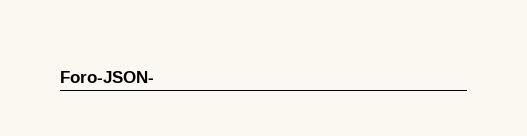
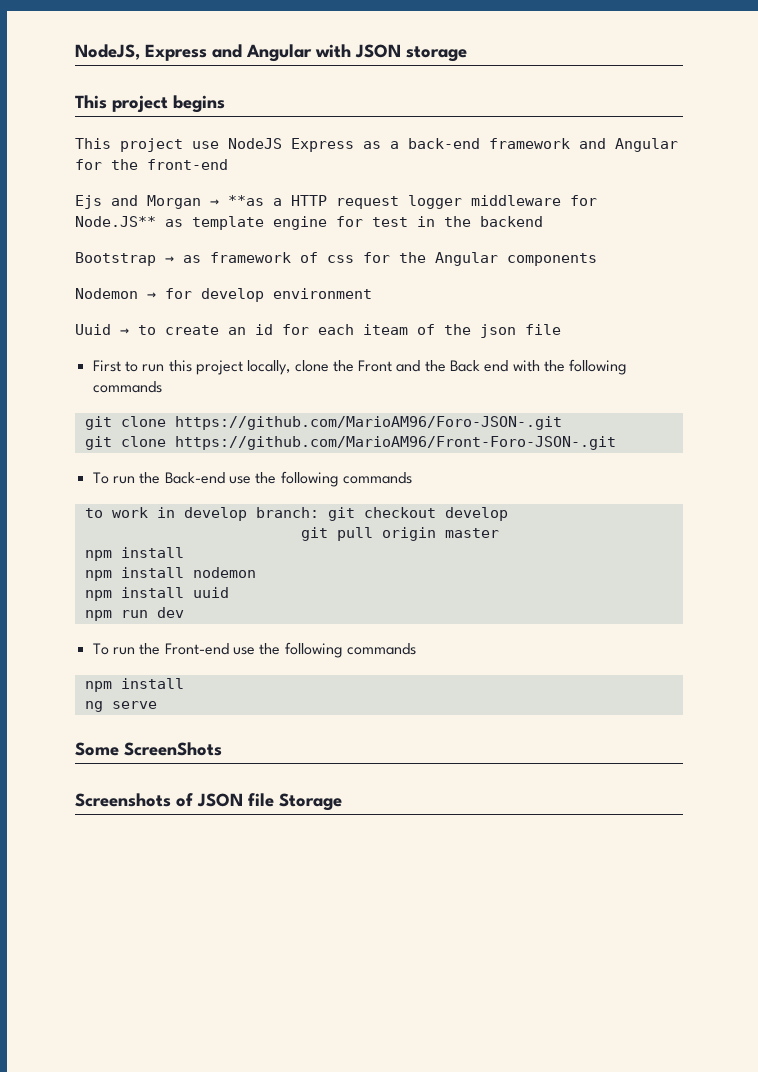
[60,71,154,83] Foro-JSON- -> [75,44,467,62] [75,95,225,113] [75,138,678,152] [75,159,228,170] [75,195,597,209] [75,216,543,230] [75,252,597,266] [75,288,372,302] [75,324,561,338] [92,359,628,375] [92,381,162,393] [84,416,562,430] [84,436,616,450] [92,471,412,487] [84,507,508,521] [300,527,499,541] [84,547,184,561] [84,567,256,581] [84,587,229,601] [84,607,184,621] [92,642,416,658] [84,678,184,692] [84,701,157,712] [75,742,222,756] [75,793,342,811] NodeJS, Express and Angular with JSON storage // This project begins // This project use NodeJS Express as a back-end framework and Angular for the front-end // Ejs and Morgan → **as a HTTP request logger middleware for Node.JS** as template engine for test in the backend // Bootstrap → as framework of css for the Angular components // Nodemon → for develop environment // Uuid → to create an id for each iteam of the json file // First to run this project locally, clone the Front and the Back end with the following commands // git clone https://github.com/MarioAM96/Foro-JSON-.git // git clone https://github.com/MarioAM96/Front-Foro-JSON-.git // To run the Back-end use the following commands // to work in develop branch: git checkout develop // git pull origin master // npm install // npm install nodemon // npm install uuid // npm run dev // To run the Front-end use the following commands // npm install // ng serve // Some ScreenShots // Screenshots of JSON file Storage

